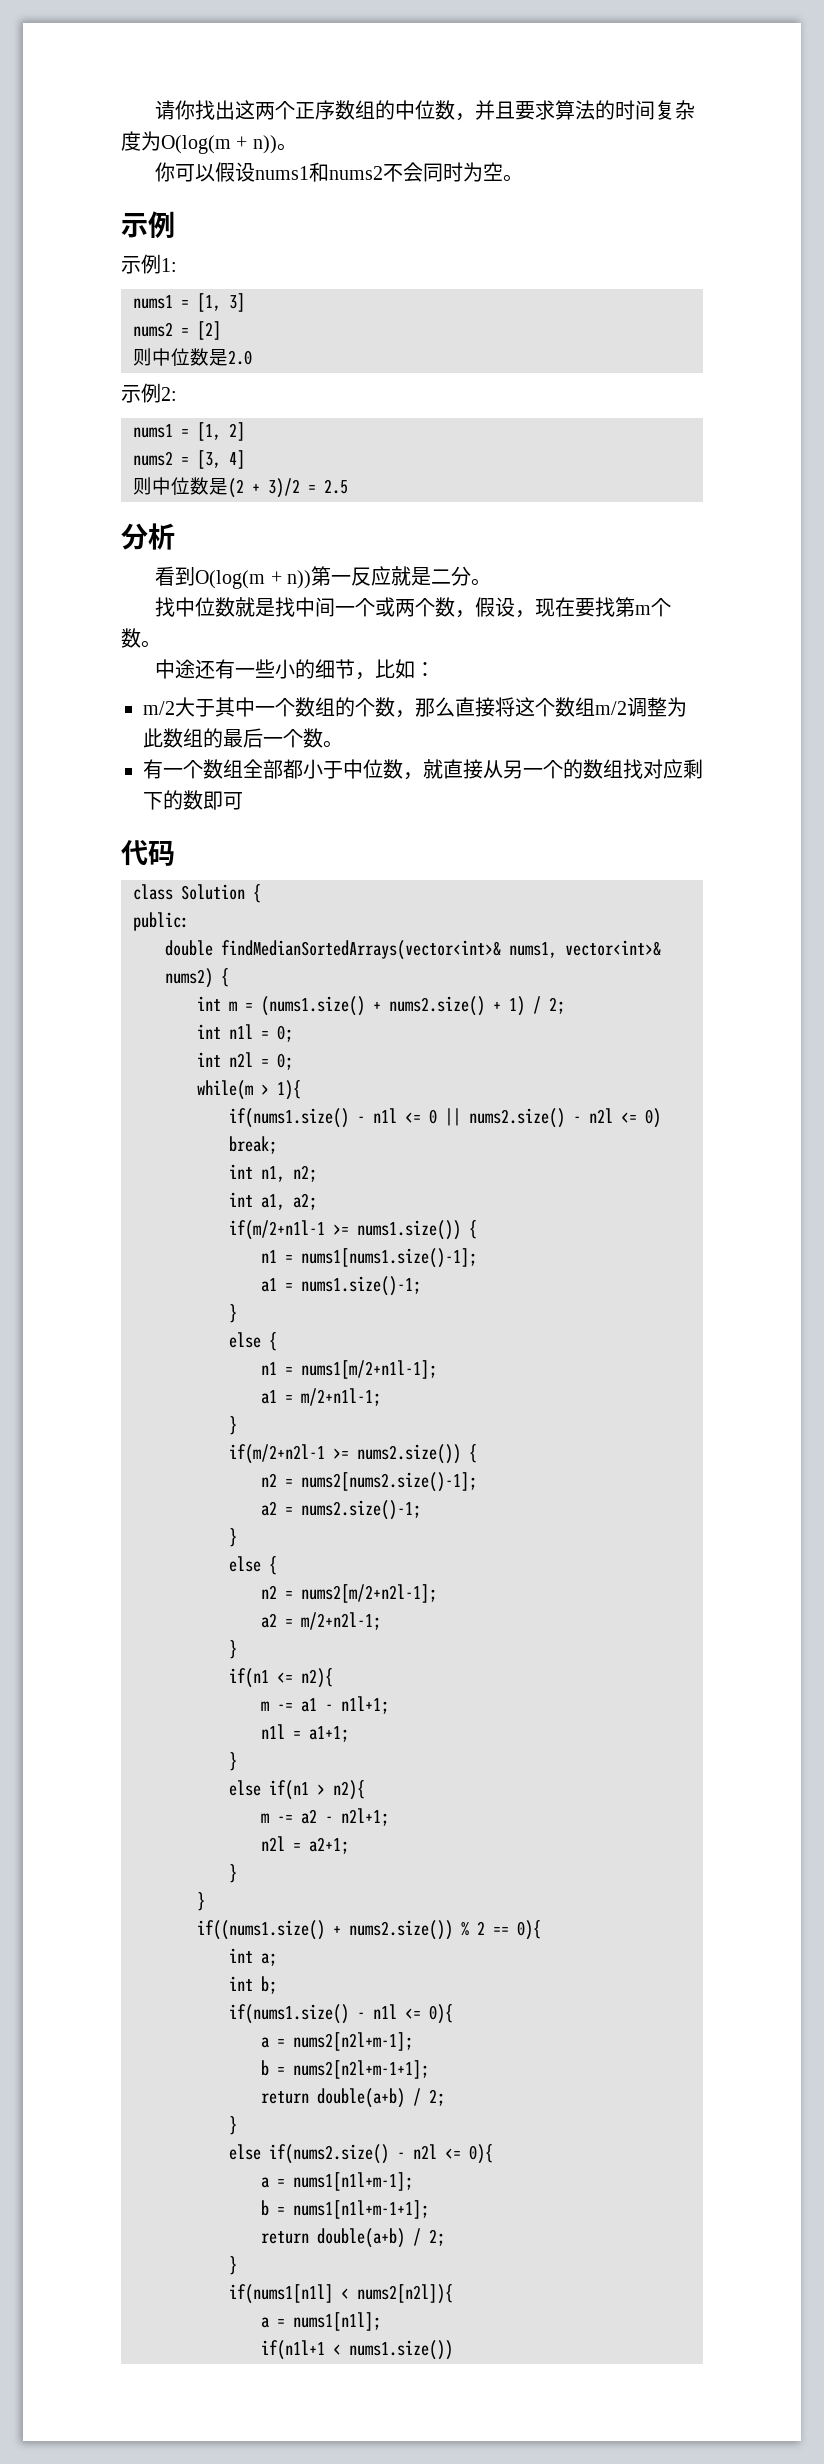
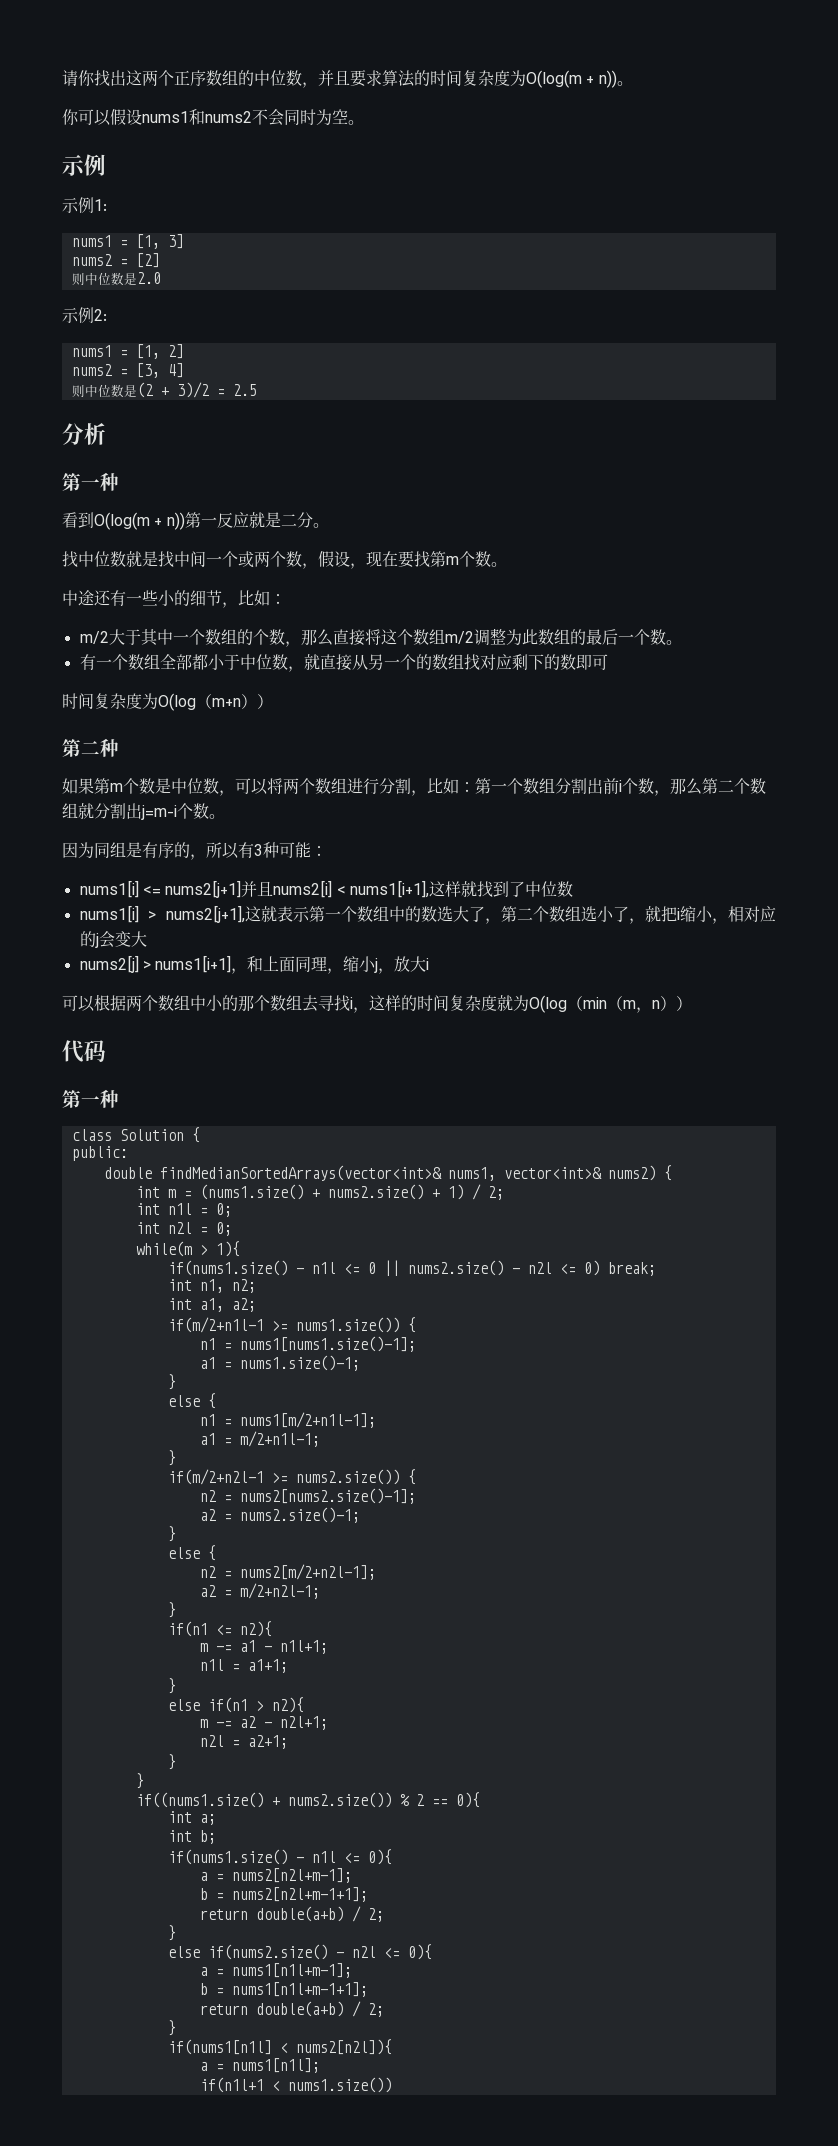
(175, 536) none -> [62,472,119,491] // 第一种
(243, 801) none -> [62,693,273,711] [62,738,119,757] [62,778,766,796] [62,803,225,820] [62,842,327,860] [79,880,573,898] [79,905,776,924] [79,931,147,948] [79,955,430,974] [62,994,692,1013] // 时间复杂度为O(log（m+n）） // 第二种 // 如果第m个数是中位数，可以将两个数组进行分割，比如：第一个数组分割出前i个数，那么第二个数组就分割出j=m-i个数。 // 因为同组是有序的，所以有3种可能： // nums1[i] <= nums2[j+1]并且nums2[i] < nums1[i+1],这样就找到了中位数 // nums1[i] > nums2[j+1],这就表示第一个数组中的数选大了，第二个数组选小了，就把i缩小，相对应的j会变大 // nums2[j] > nums1[i+1]，和上面同理，缩小j，放大i // 可以根据两个数组中小的那个数组去寻找i，这样的时间复杂度就为O(log（min（m，n））
(175, 853) none -> [62,1089,119,1108] // 第一种

